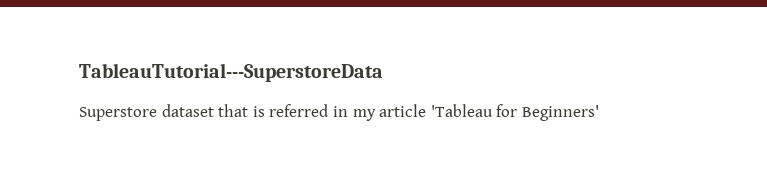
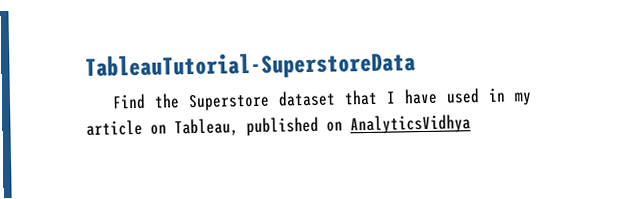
[79,63,383,82] [79,104,599,121] TableauTutorial---SuperstoreData // Superstore dataset that is referred in my article 'Tableau for Beginners' -> [85,50,416,81] [111,87,533,112] [86,114,471,137] TableauTutorial-SuperstoreData // Find the Superstore dataset that I have used in my article on Tableau, published on AnalyticsVidhya

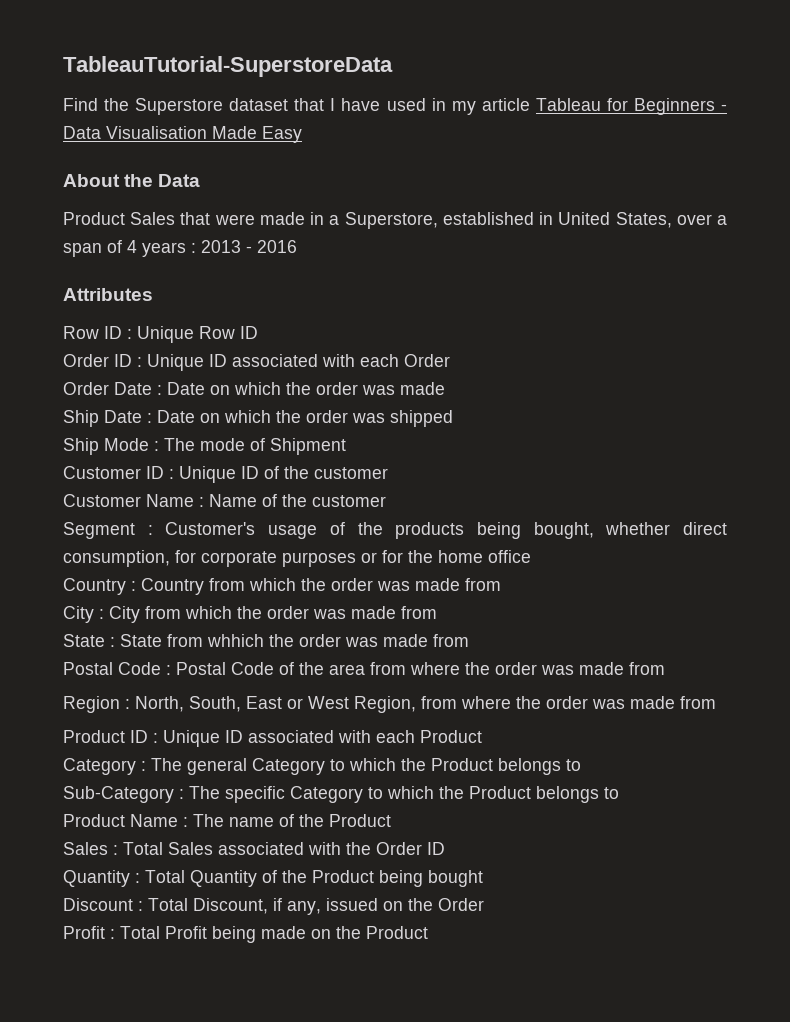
[150,114,471,137] on Tableau, published on AnalyticsVidhya -> [535,98,727,115] [63,126,302,143] [63,174,201,187] [63,212,728,229] [63,240,297,257] [63,288,153,301] [63,326,258,343] [63,354,450,371] [63,382,445,395] [63,410,453,427] [63,438,346,455] [63,466,388,483] [63,494,386,507] [63,522,727,539] [63,550,531,567] [63,578,501,595] [63,606,437,623] [63,634,469,647] [63,662,665,675] [63,696,716,713] [63,730,482,747] [63,758,581,775] [63,786,619,803] [63,814,391,827] [63,842,445,855] [63,870,483,887] [63,898,484,915] [63,926,428,943] Tableau for Beginners - Data Visualisation Made Easy // About the Data // Product Sales that were made in a Superstore, established in United States, over a span of 4 years : 2013 - 2016 // Attributes // Row ID : Unique Row ID // Order ID : Unique ID associated with each Order // Order Date : Date on which the order was made // Ship Date : Date on which the order was shipped // Ship Mode : The mode of Shipment // Customer ID : Unique ID of the customer // Customer Name : Name of the customer // Segment : Customer's usage of the products being bought, whether direct consumption, for corporate purposes or for the home office // Country : Country from which the order was made from // City : City from which the order was made from // State : State from whhich the order was made from // Postal Code : Postal Code of the area from where the order was made from // Region : North, South, East or West Region, from where the order was made from // Product ID : Unique ID associated with each Product // Category : The general Category to which the Product belongs to // Sub-Category : The specific Category to which the Product belongs to // Product Name : The name of the Product // Sales : Total Sales associated with the Order ID // Quantity : Total Quantity of the Product being bought // Discount : Total Discount, if any, issued on the Order // Profit : Total Profit being made on the Product

